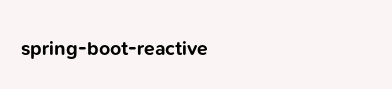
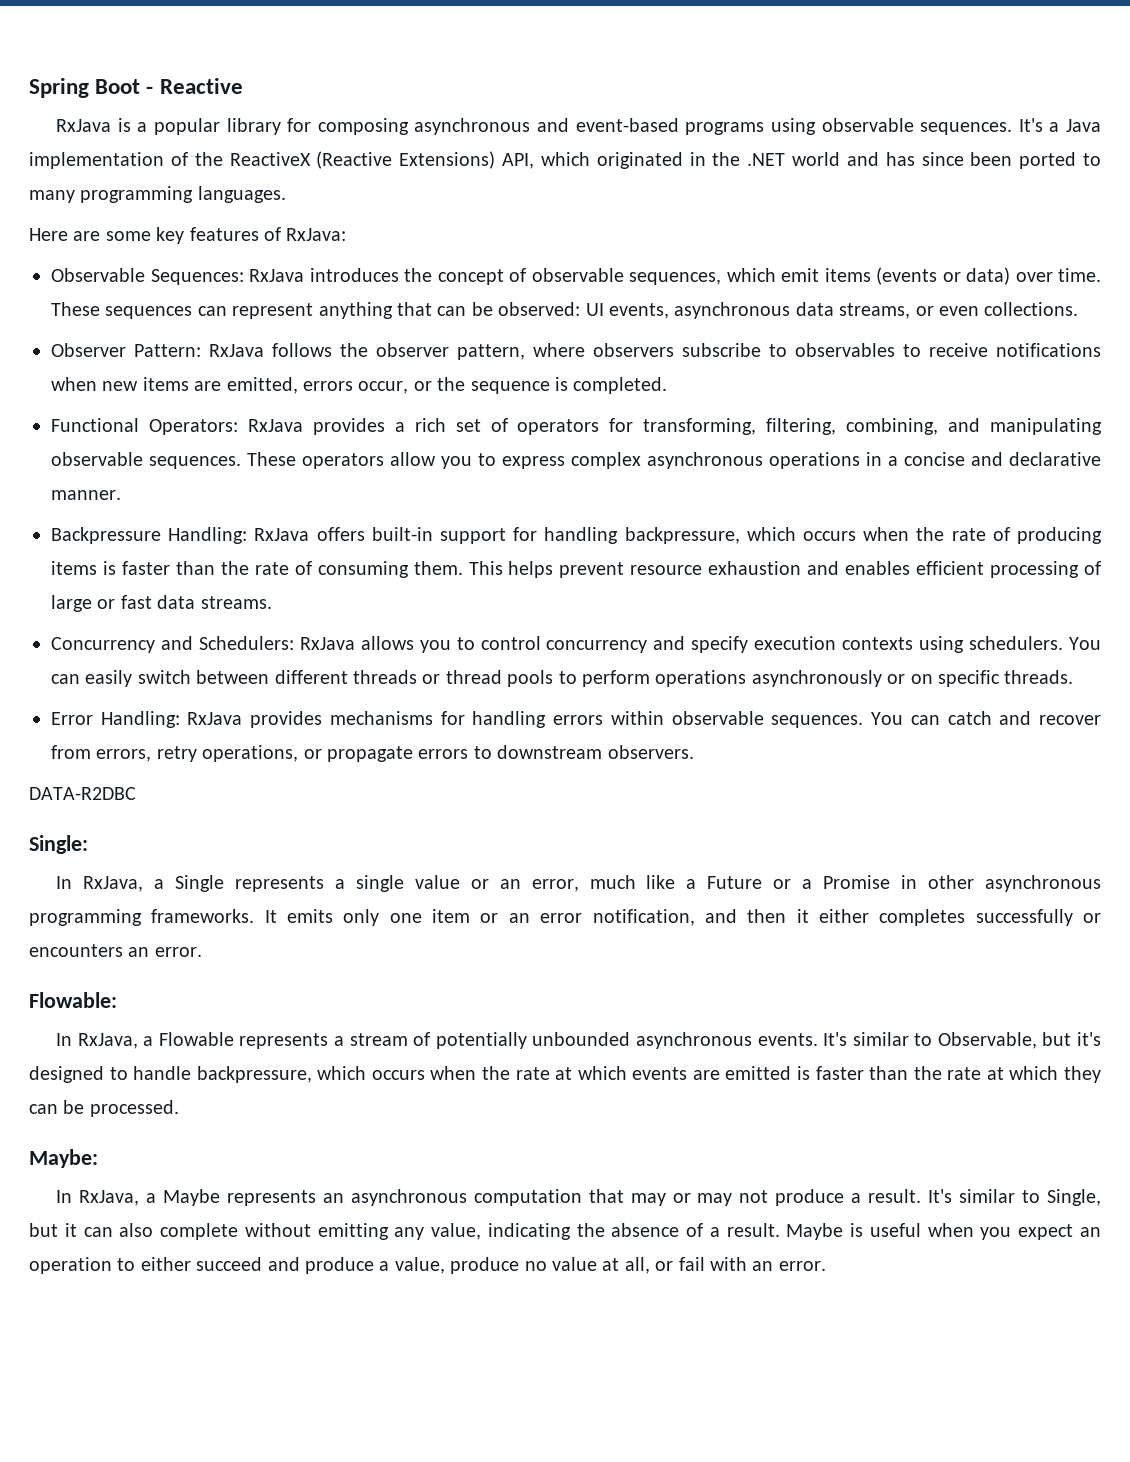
[21,41,208,59] spring-boot-reactive -> [29,78,243,98] [56,118,1101,135] [29,151,1102,169] [29,186,286,203] [29,227,347,244] [51,267,1101,285] [51,302,1079,319] [51,343,1101,360] [51,377,668,394] [51,418,1103,435] [51,452,1101,469] [51,490,121,500] [51,527,1103,544] [51,561,1101,578] [51,595,272,612] [51,636,1101,653] [51,670,1074,687] [51,711,1102,728] [51,745,694,762] [29,787,136,800] [29,835,88,854] [56,875,1102,892] [29,909,1102,926] [29,944,202,957] [29,992,117,1008] [56,1032,1101,1049] [29,1066,1101,1083] [29,1100,179,1117] [29,1149,98,1168] [56,1189,1101,1206] [29,1223,1101,1240] [29,1257,826,1274] Spring Boot - Reactive // RxJava is a popular library for composing asynchronous and event-based programs using observable sequences. It's a Java implementation of the ReactiveX (Reactive Extensions) API, which originated in the .NET world and has since been ported to many programming languages. // Here are some key features of RxJava: // Observable Sequences: RxJava introduces the concept of observable sequences, which emit items (events or data) over time. These sequences can represent anything that can be observed: UI events, asynchronous data streams, or even collections. // Observer Pattern: RxJava follows the observer pattern, where observers subscribe to observables to receive notifications when new items are emitted, errors occur, or the sequence is completed. // Functional Operators: RxJava provides a rich set of operators for transforming, filtering, combining, and manipulating observable sequences. These operators allow you to express complex asynchronous operations in a concise and declarative manner. // Backpressure Handling: RxJava offers built-in support for handling backpressure, which occurs when the rate of producing items is faster than the rate of consuming them. This helps prevent resource exhaustion and enables efficient processing of large or fast data streams. // Concurrency and Schedulers: RxJava allows you to control concurrency and specify execution contexts using schedulers. You can easily switch between different threads or thread pools to perform operations asynchronously or on specific threads. // Error Handling: RxJava provides mechanisms for handling errors within observable sequences. You can catch and recover from errors, retry operations, or propagate errors to downstream observers. // DATA-R2DBC // Single: // In RxJava, a Single represents a single value or an error, much like a Future or a Promise in other asynchronous programming frameworks. It emits only one item or an error notification, and then it either completes successfully or encounters an error. // Flowable: // In RxJava, a Flowable represents a stream of potentially unbounded asynchronous events. It's similar to Observable, but it's designed to handle backpressure, which occurs when the rate at which events are emitted is faster than the rate at which they can be processed. // Maybe: // In RxJava, a Maybe represents an asynchronous computation that may or may not produce a result. It's similar to Single, but it can also complete without emitting any value, indicating the absence of a result. Maybe is useful when you expect an operation to either succeed and produce a value, produce no value at all, or fail with an error.

